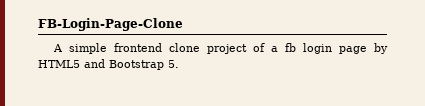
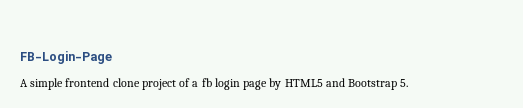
[38,18,183,31] FB-Login-Page-Clone -> [20,51,112,64] FB-Login-Page

